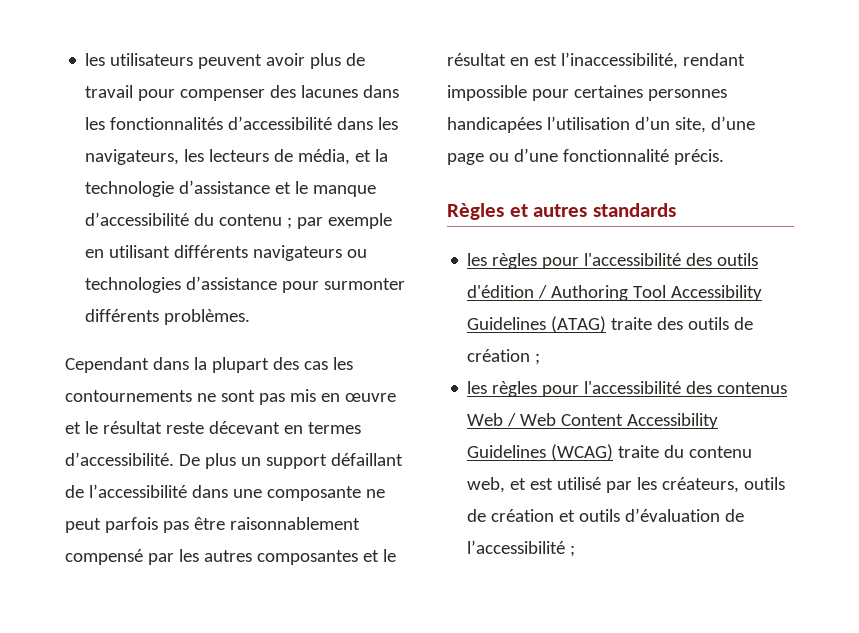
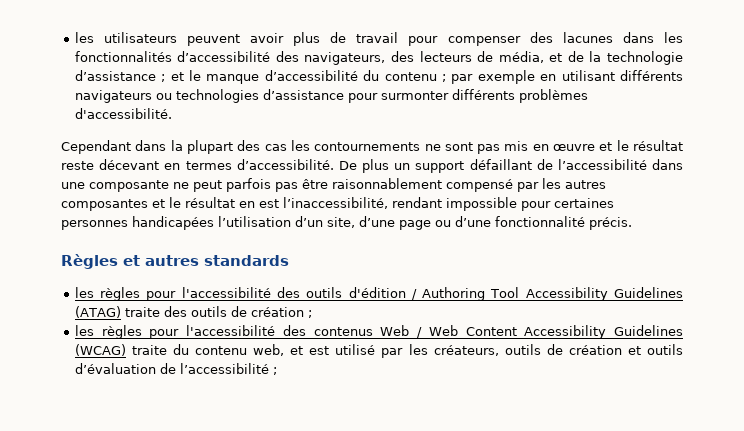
[337,117,399,130] [85,149,205,165] dans les navigateurs, les -> [275,51,415,65] des navigateurs, des
(372, 156) none -> [567,51,584,62] de
(271, 187) none -> [161,74,166,82] ;
[164,309,251,325] problèmes. -> [518,89,588,103] [74,108,172,119] problèmes d'accessibilité.

